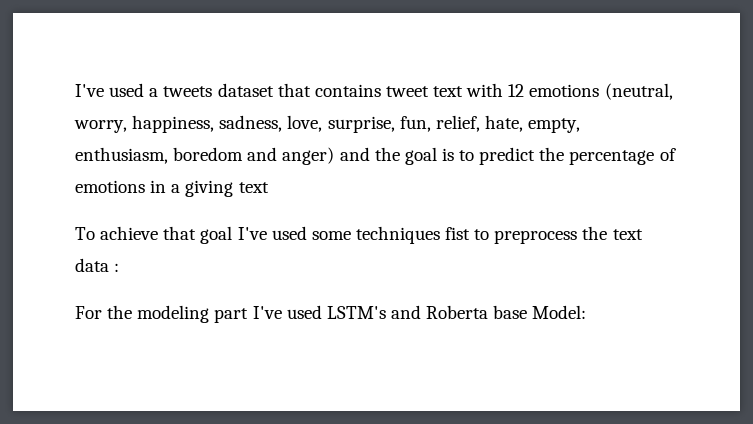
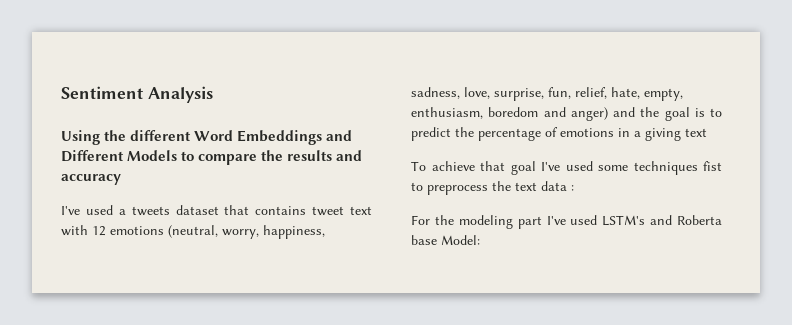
(75, 90) none -> [61,86,213,103] [61,130,353,145] [61,150,363,165] [61,174,121,185] Sentiment Analysis // Using the different Word Embeddings and Different Models to compare the results and accuracy //

